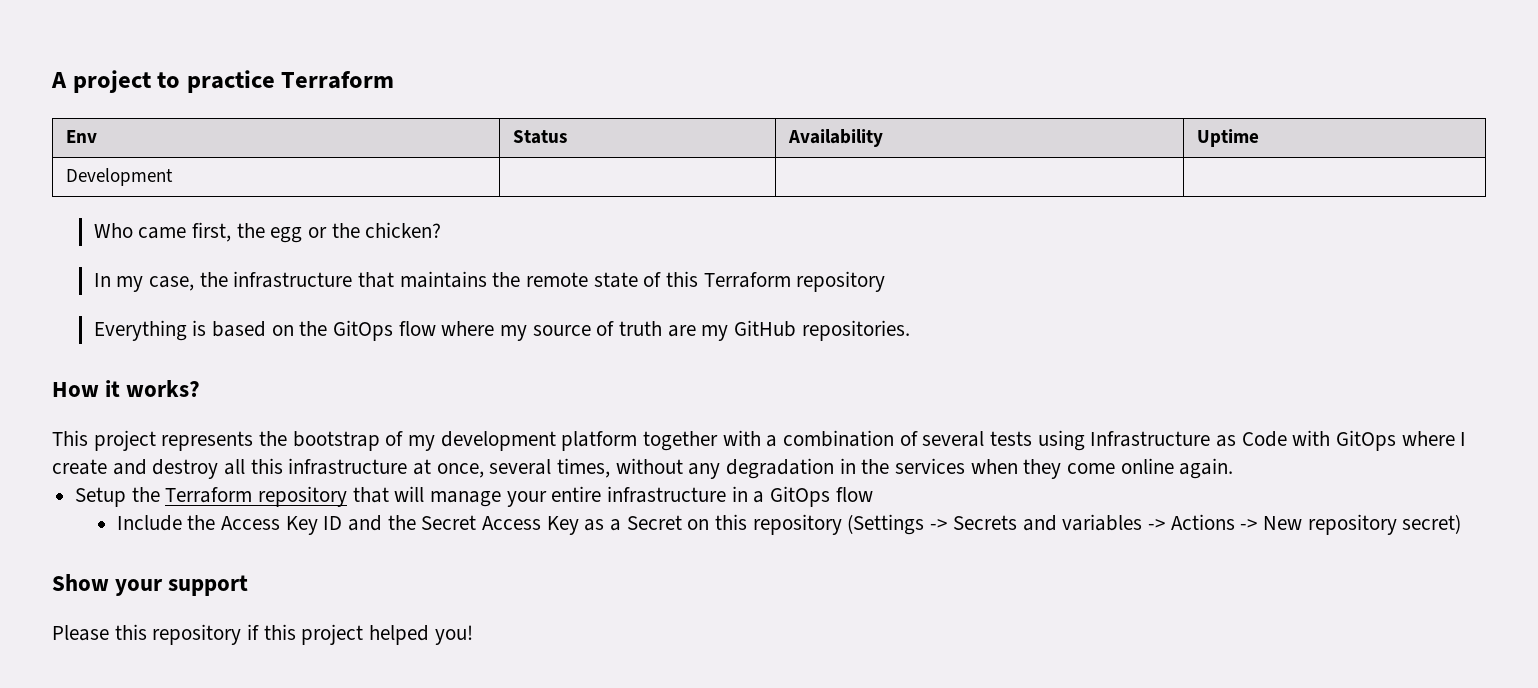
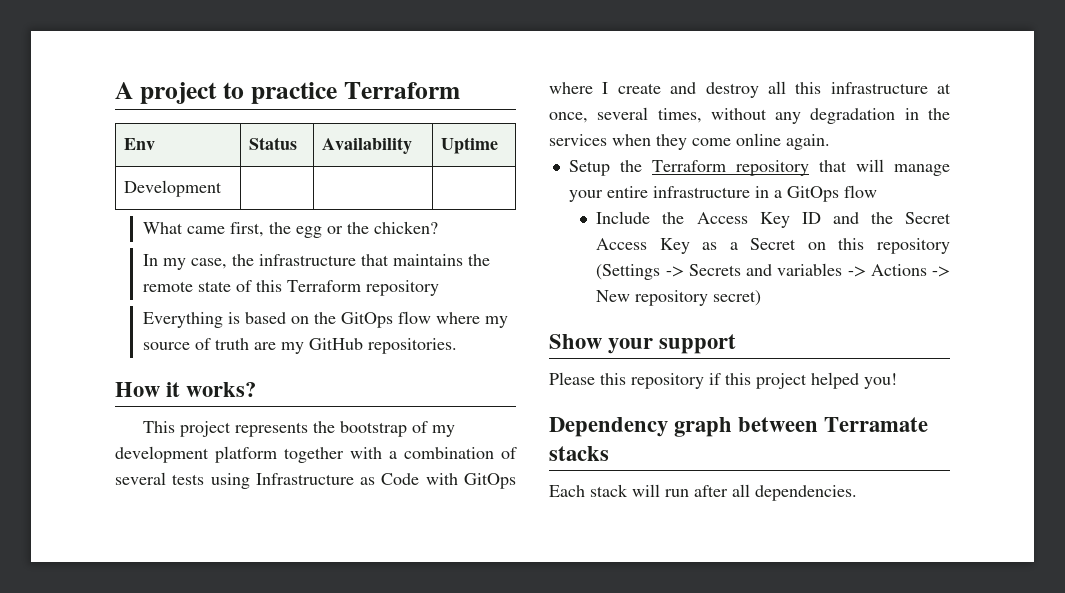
[93,223,133,238] Who -> [142,222,183,234] What
(473, 635) none -> [549,417,929,437] [549,446,609,461] [549,484,857,501] // Dependency graph between Terramate stacks // Each stack will run after all dependencies.

